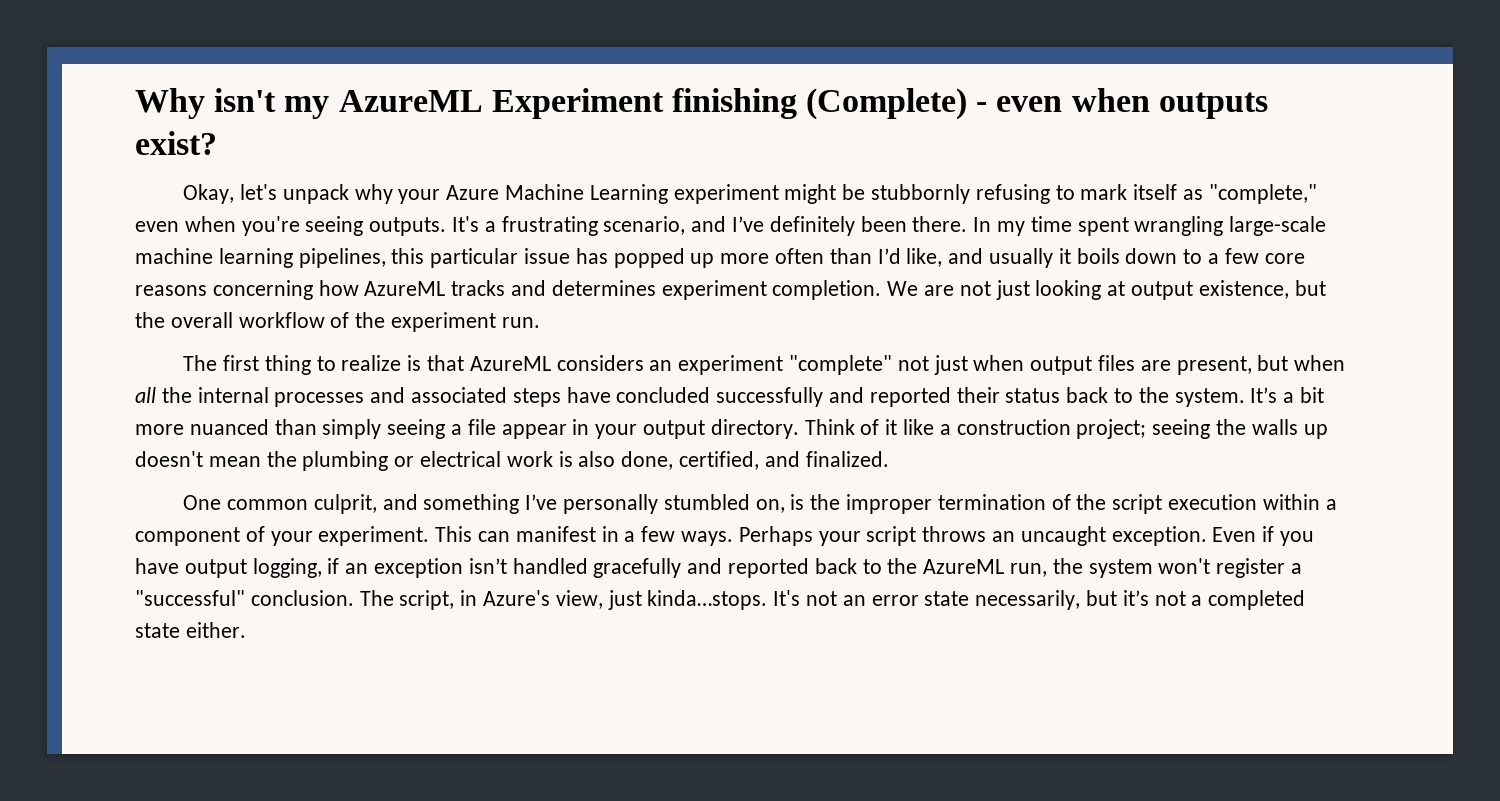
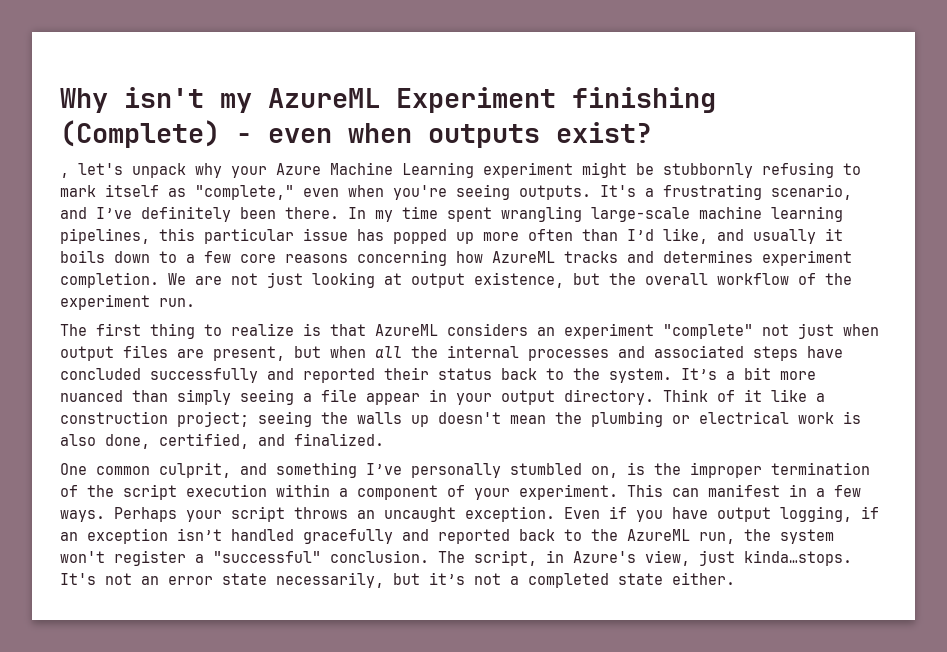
[183,184,235,204] Okay, -> [60,173,69,178] ,

